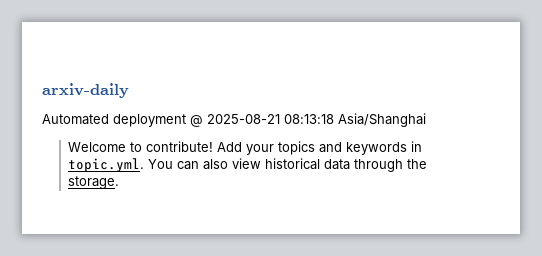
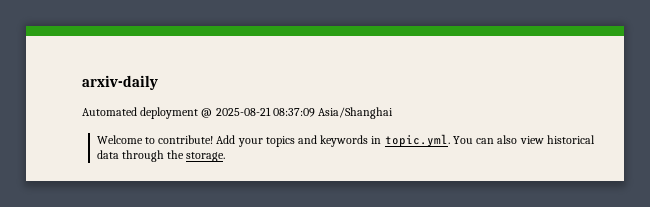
[284,114,334,124] 08:13:18 -> [272,108,315,117] 08:37:09

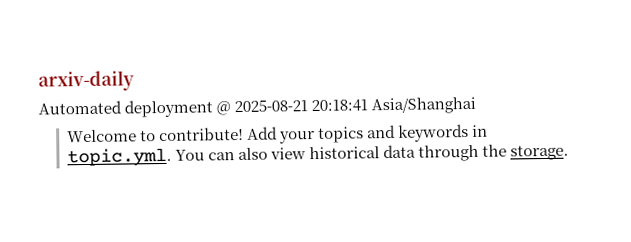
[272,108,315,117] 08:37:09 -> [311,99,369,113] 20:18:41

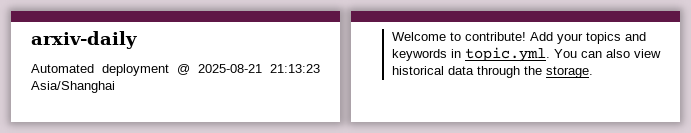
[311,99,369,113] 20:18:41 -> [270,64,320,73] 21:13:23

